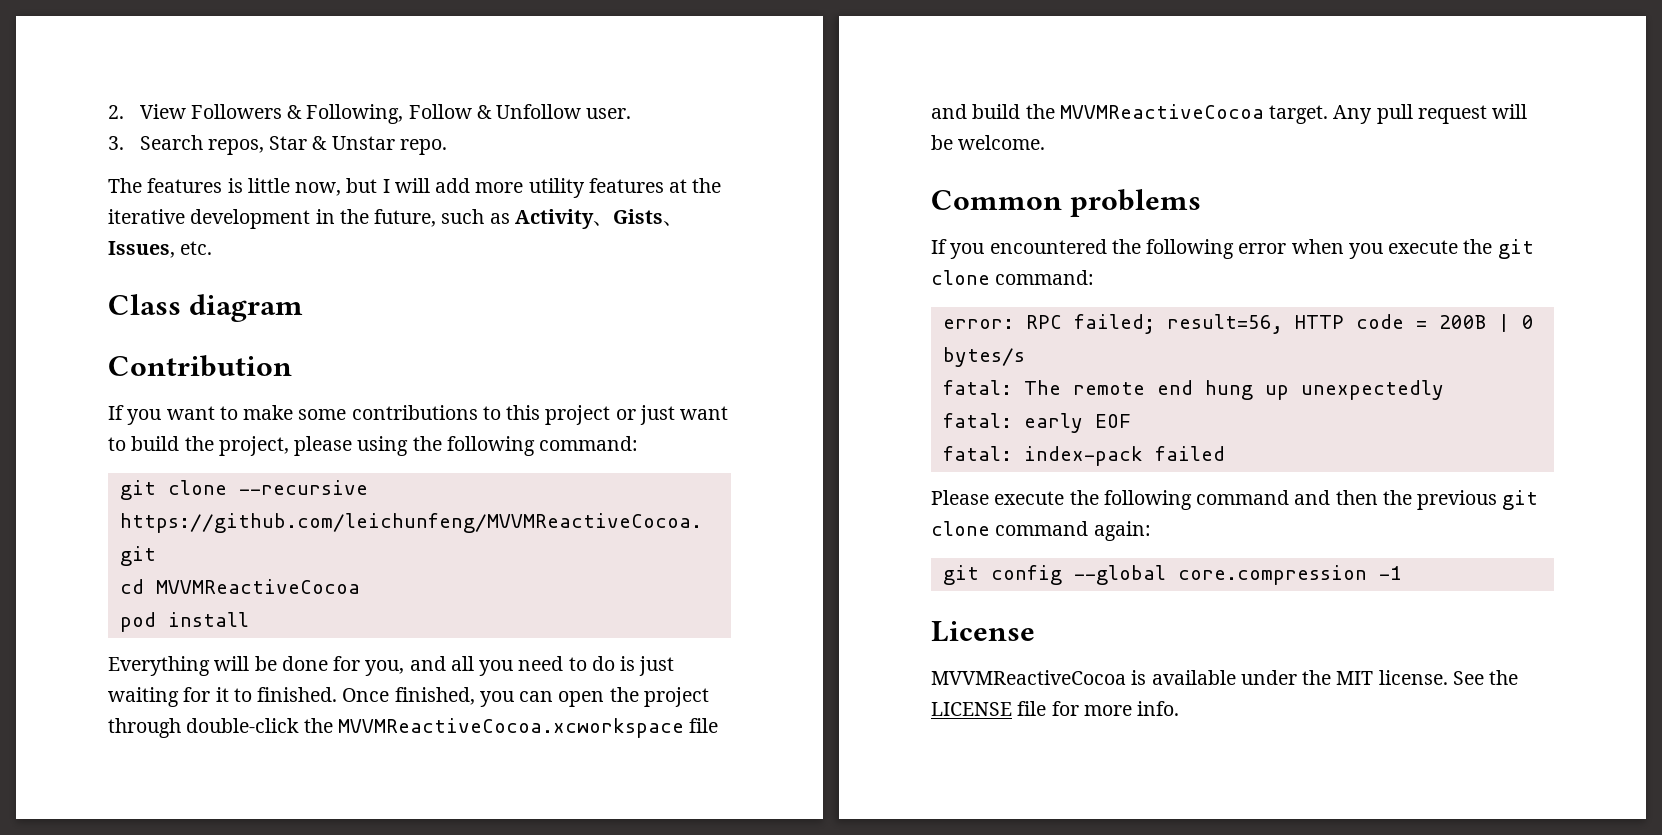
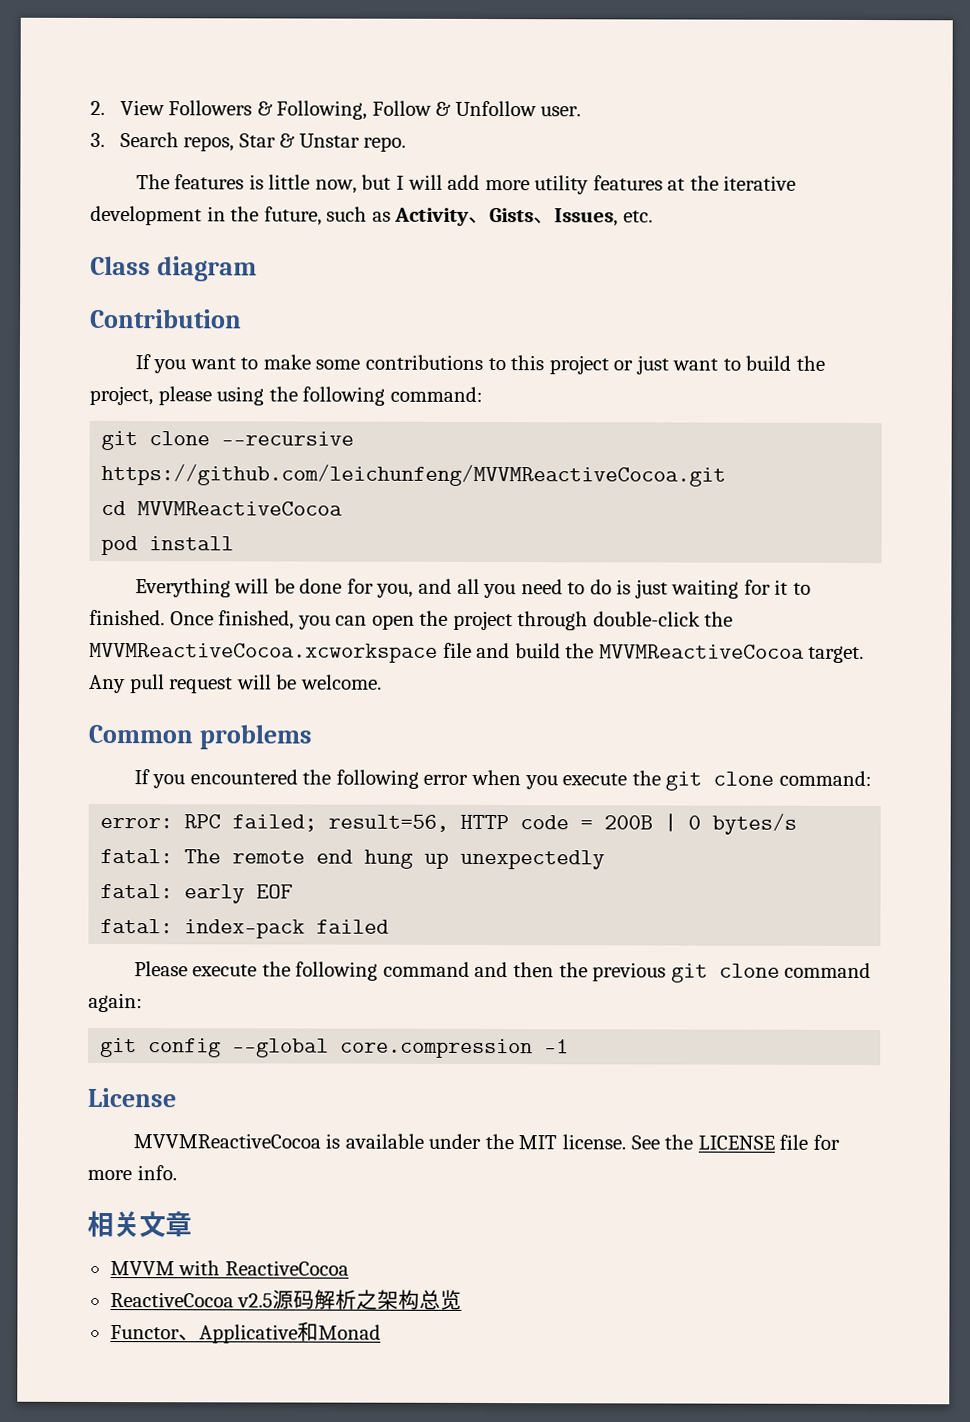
(1180, 708) none -> [87,1210,192,1238] [109,1260,349,1276] [109,1289,463,1310] [109,1321,381,1344] // 相关文章 // MVVM with ReactiveCocoa // ReactiveCocoa v2.5源码解析之架构总览 // Functor、Applicative和Monad

